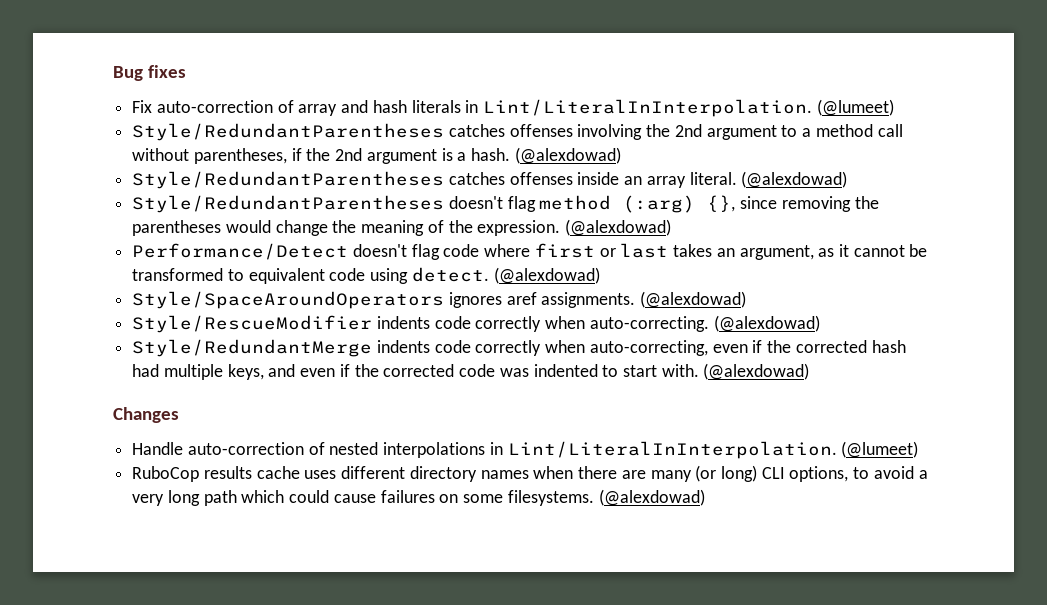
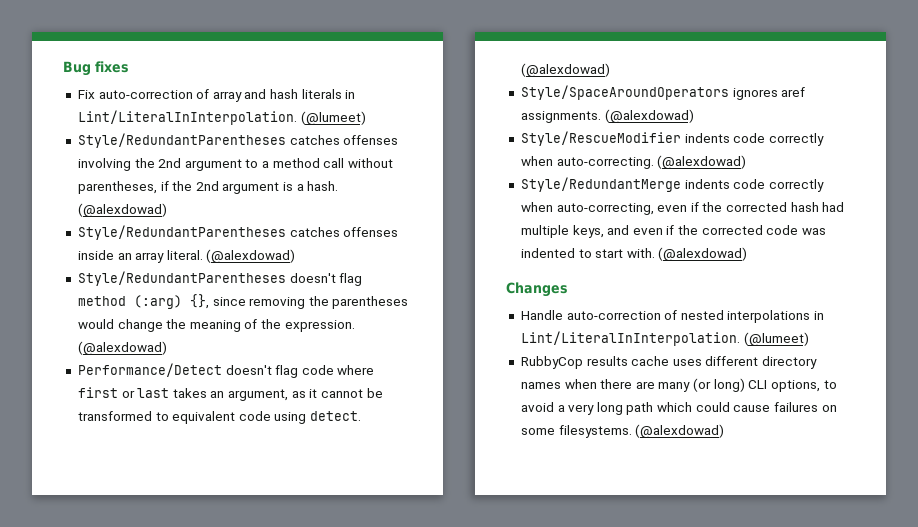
[132,466,200,482] RuboCop -> [520,356,583,369] RubbyCop

